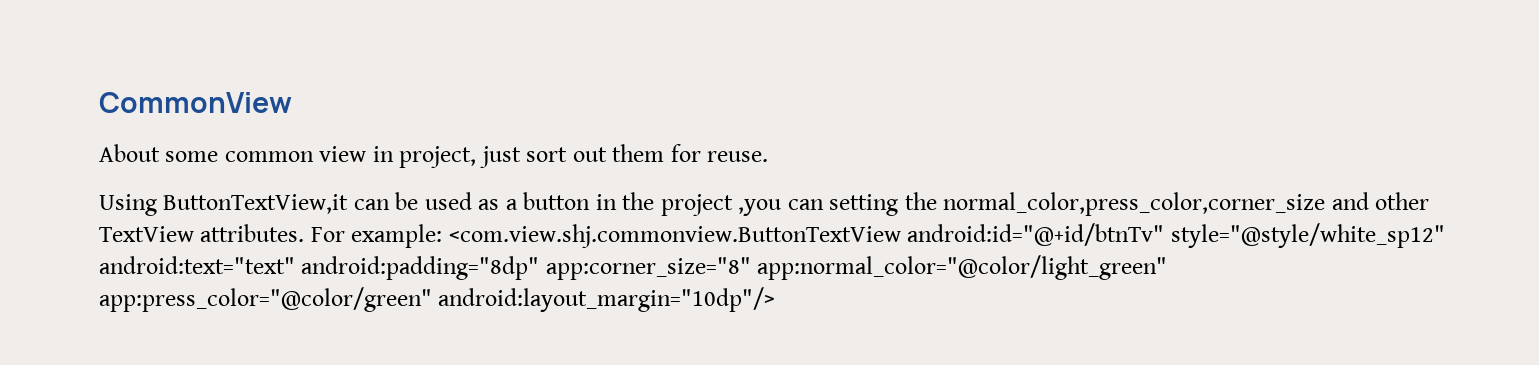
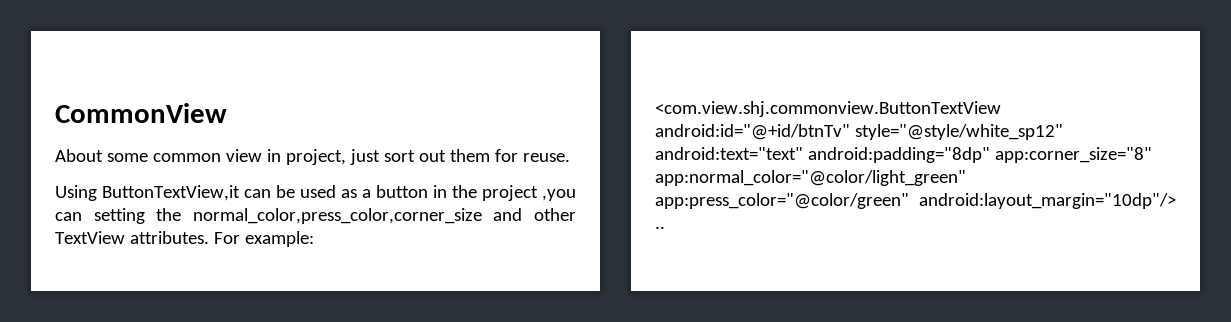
(776, 299) none -> [655,226,665,229] ..

